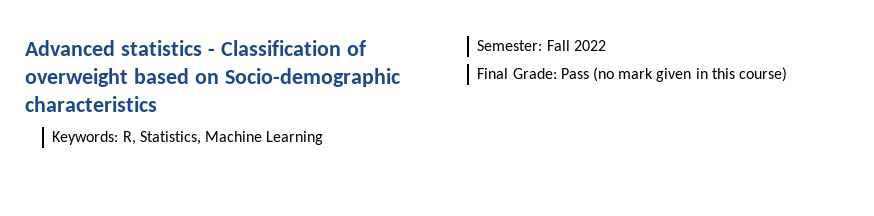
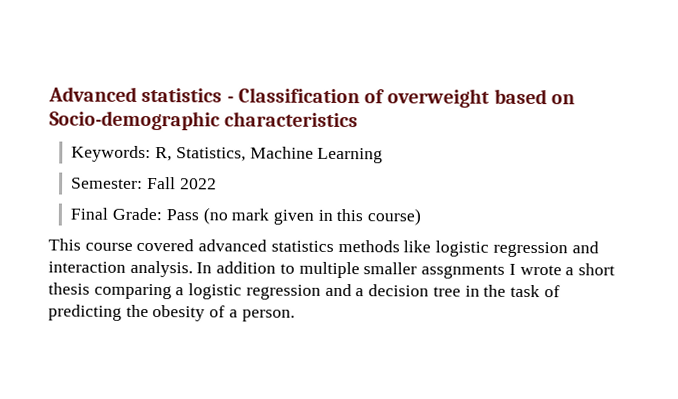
(787, 74) none -> [48,238,599,258] [48,260,615,279] [48,282,560,300] [48,304,295,322] // This course covered advanced statistics methods like logistic regression and interaction analysis. In addition to multiple smaller assgnments I wrote a short thesis comparing a logistic regression and a decision tree in the task of predicting the obesity of a person.

